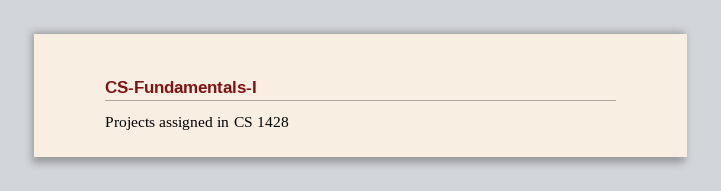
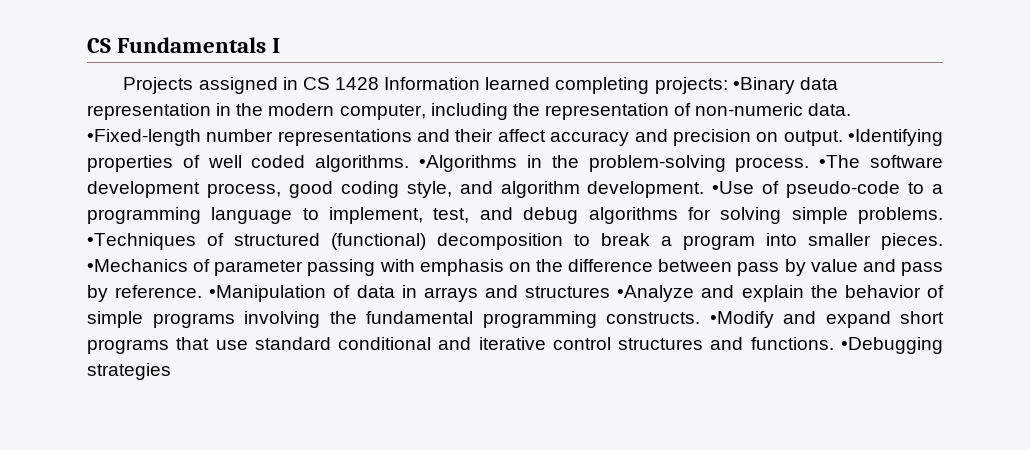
[105,81,257,93] CS-Fundamentals-I -> [87,37,281,53] CS Fundamentals I
(289, 122) none -> [384,77,838,94] [87,103,852,120] [87,129,944,146] [87,155,944,172] [87,181,943,198] [87,207,944,224] [87,233,943,250] [87,259,943,276] [87,285,944,302] [87,311,944,328] [87,337,943,354] [87,363,171,380] Information learned completing projects: •Binary data representation in the modern computer, including the representation of non-numeric data. •Fixed-length number representations and their affect accuracy and precision on output. •Identifying properties of well coded algorithms. •Algorithms in the problem-solving process. •The software development process, good coding style, and algorithm development. •Use of pseudo-code to a programming language to implement, test, and debug algorithms for solving simple problems. •Techniques of structured (functional) decomposition to break a program into smaller pieces. •Mechanics of parameter passing with emphasis on the difference between pass by value and pass by reference. •Manipulation of data in arrays and structures •Analyze and explain the behavior of simple programs involving the fundamental programming constructs. •Modify and expand short programs that use standard conditional and iterative control structures and functions. •Debugging strategies

